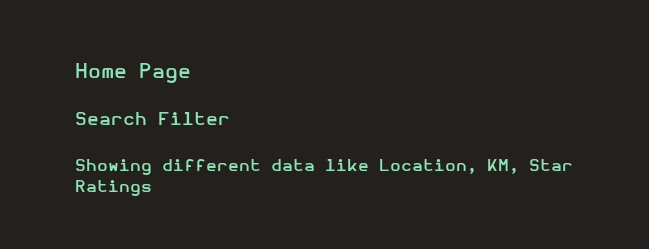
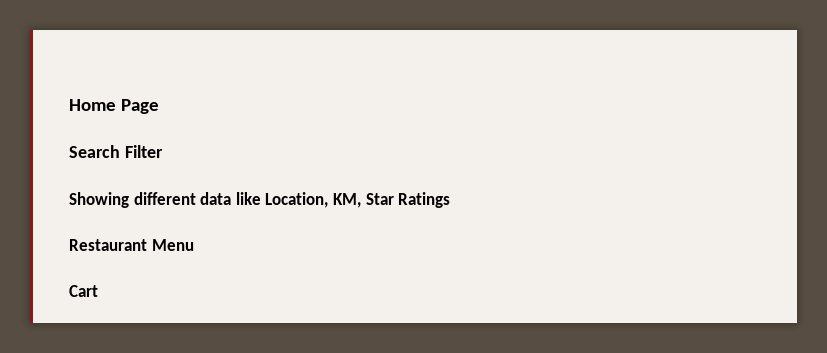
(152, 188) none -> [69,239,194,251] [69,285,98,297] // Restaurant Menu // Cart

